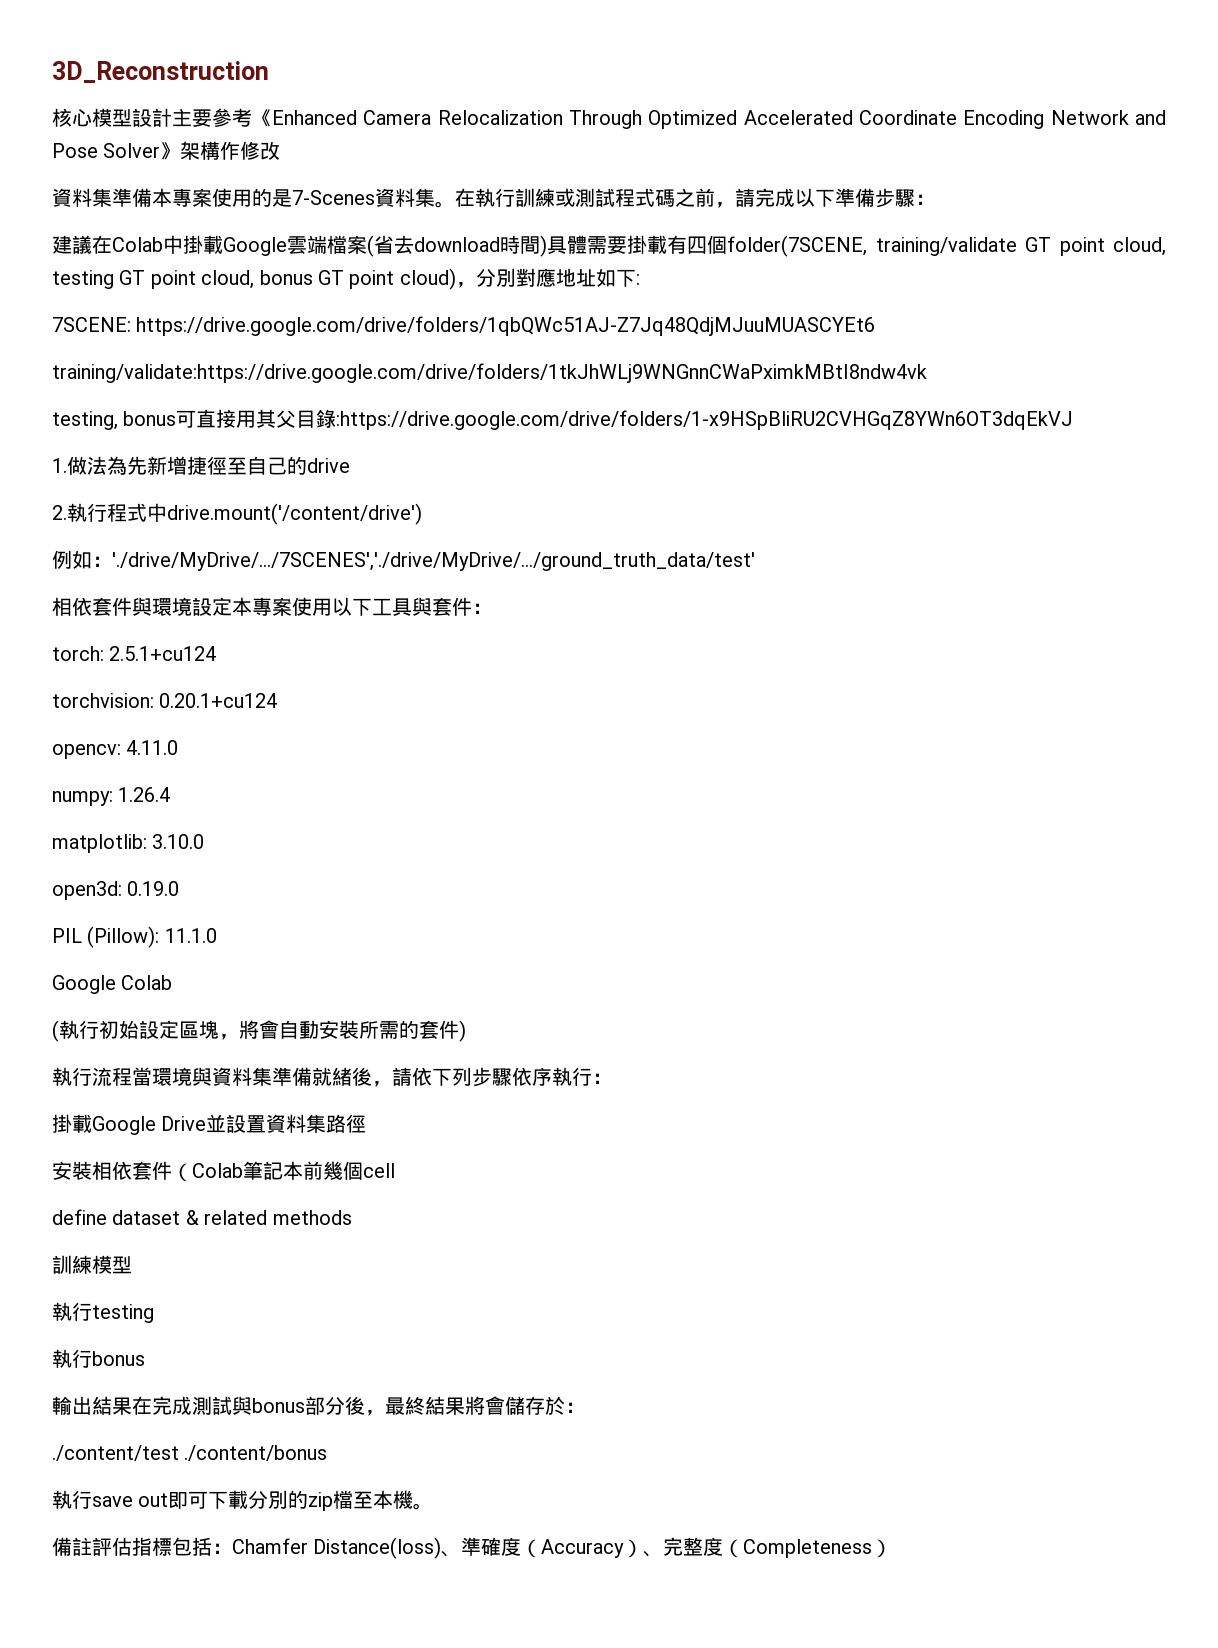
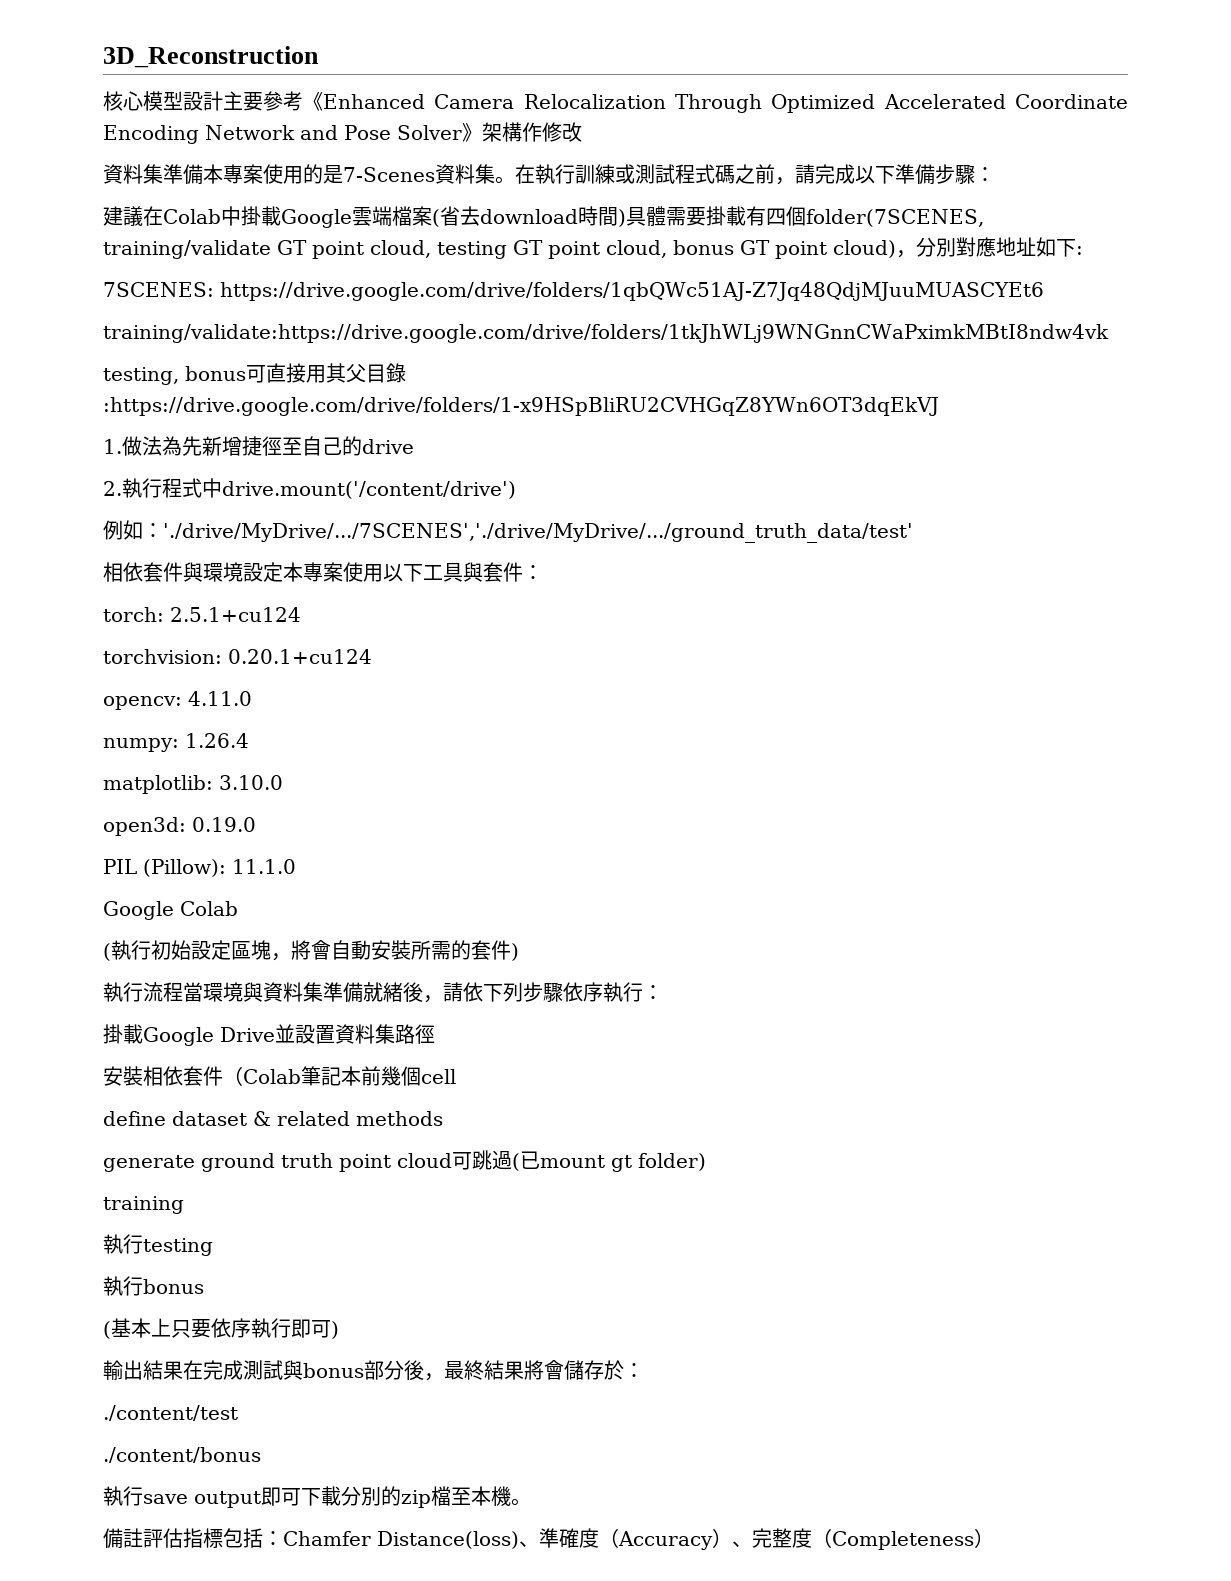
[727,235,867,257] folder(7SCENE, -> [806,209,984,227] folder(7SCENES,
[52,317,131,332] 7SCENE: -> [103,282,214,297] 7SCENES:
[52,1255,132,1274] [52,1302,154,1323] [52,1349,145,1368] 訓練模型 // 執行testing // 執行bonus -> [103,1150,706,1172] [103,1196,184,1214] [103,1234,213,1256] [103,1276,204,1296] [103,1318,339,1339] generate ground truth point cloud可跳過(已mount gt folder) // training // 執行testing // 執行bonus // (基本上只要依序執行即可)
(179, 1453) none -> (238, 1413) //
[138,1493,169,1507] out -> [194,1491,261,1508] output

